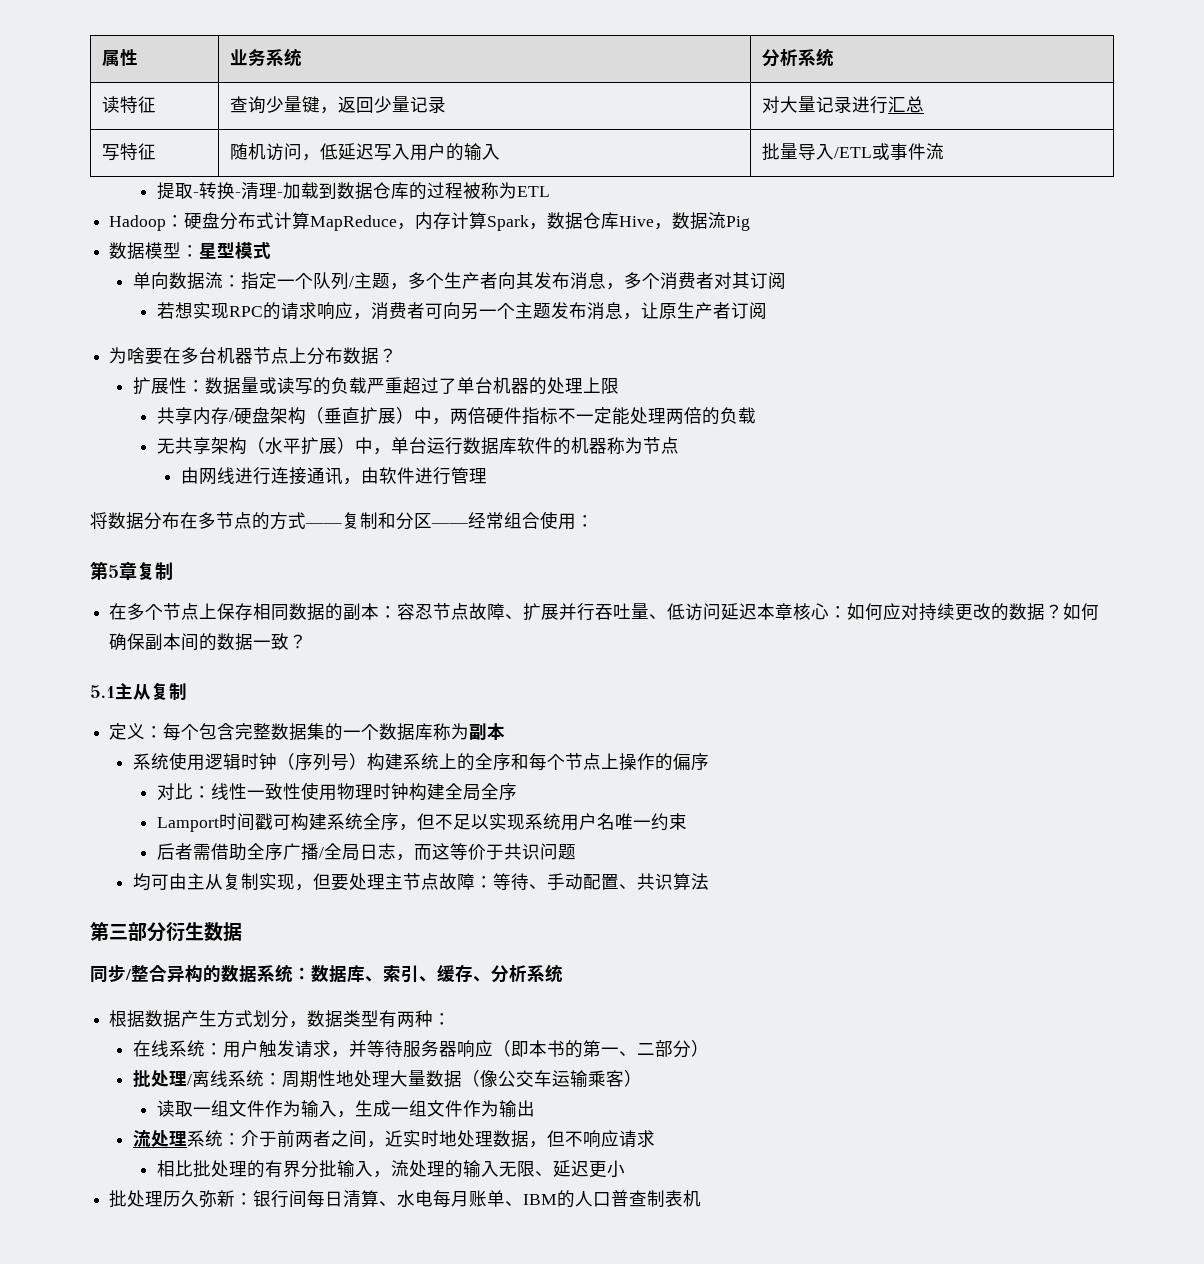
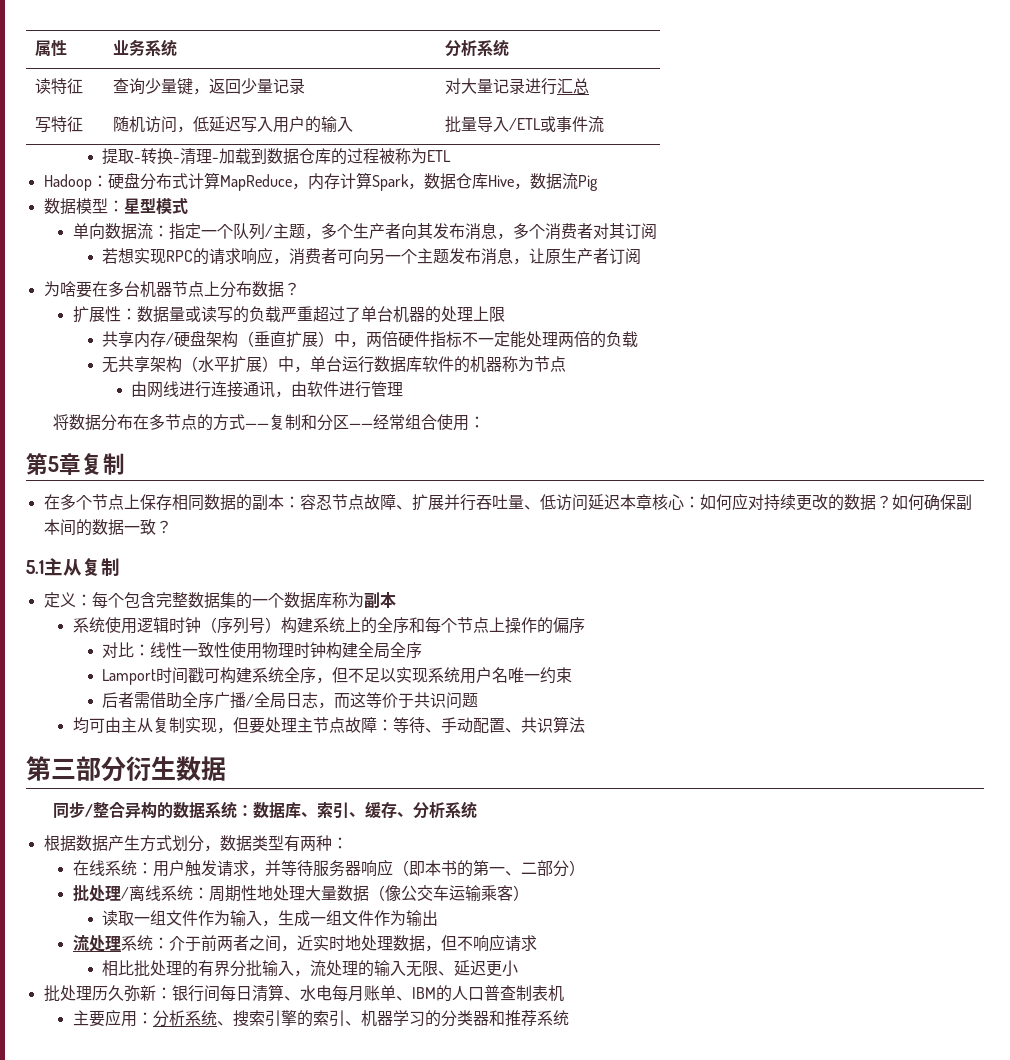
(702, 1198) none -> [72,1009,569,1027] // 主要应用：分析系统、搜索引擎的索引、机器学习的分类器和推荐系统

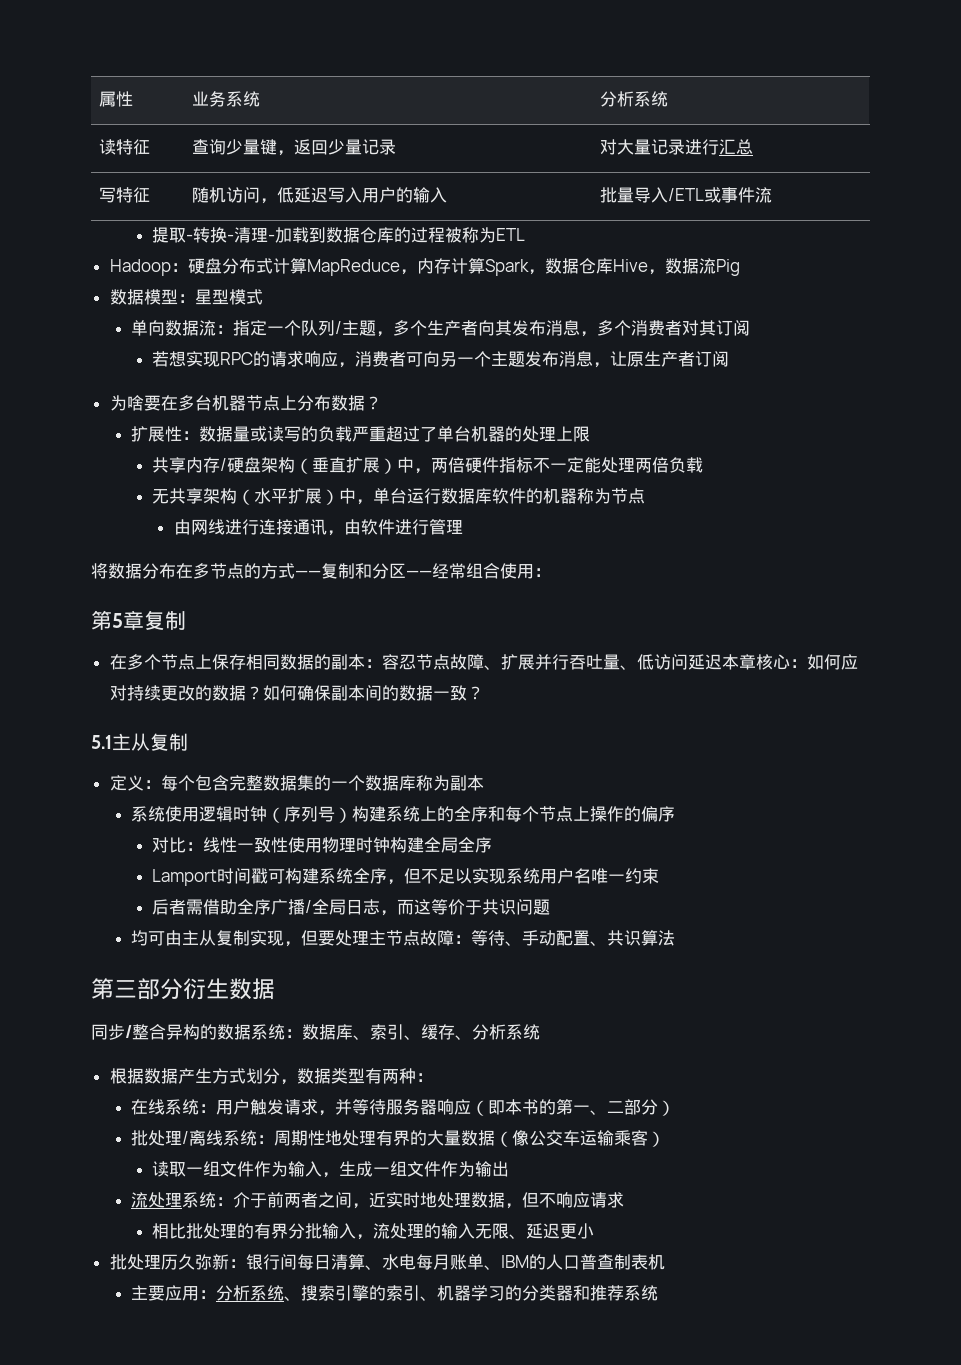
[590,331,607,348] 的 -> (670, 465) none
(305, 893) none -> [376,1130,428,1146] 有界的

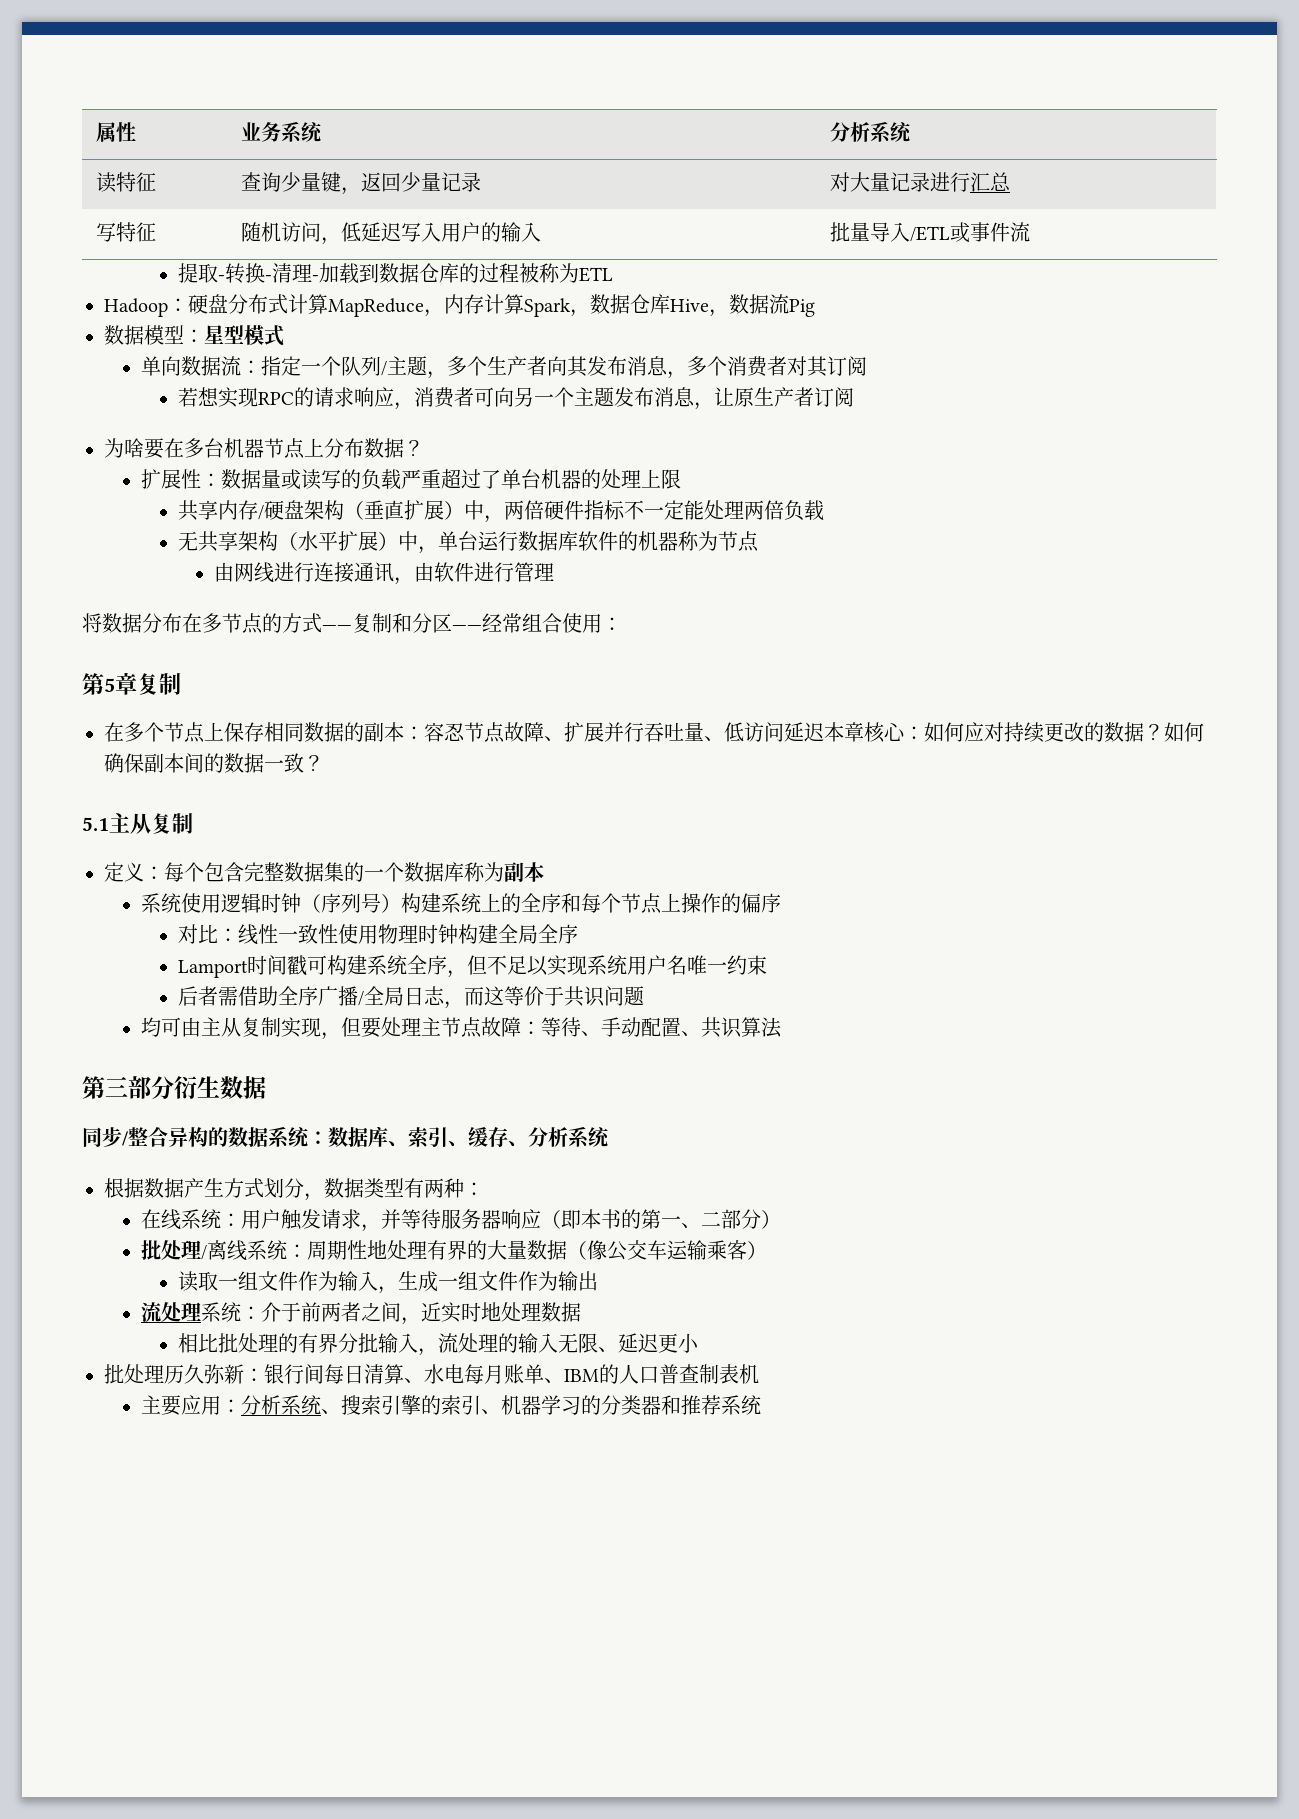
[505,1192,625,1209] ，但不响应请求 -> (581, 1312) none

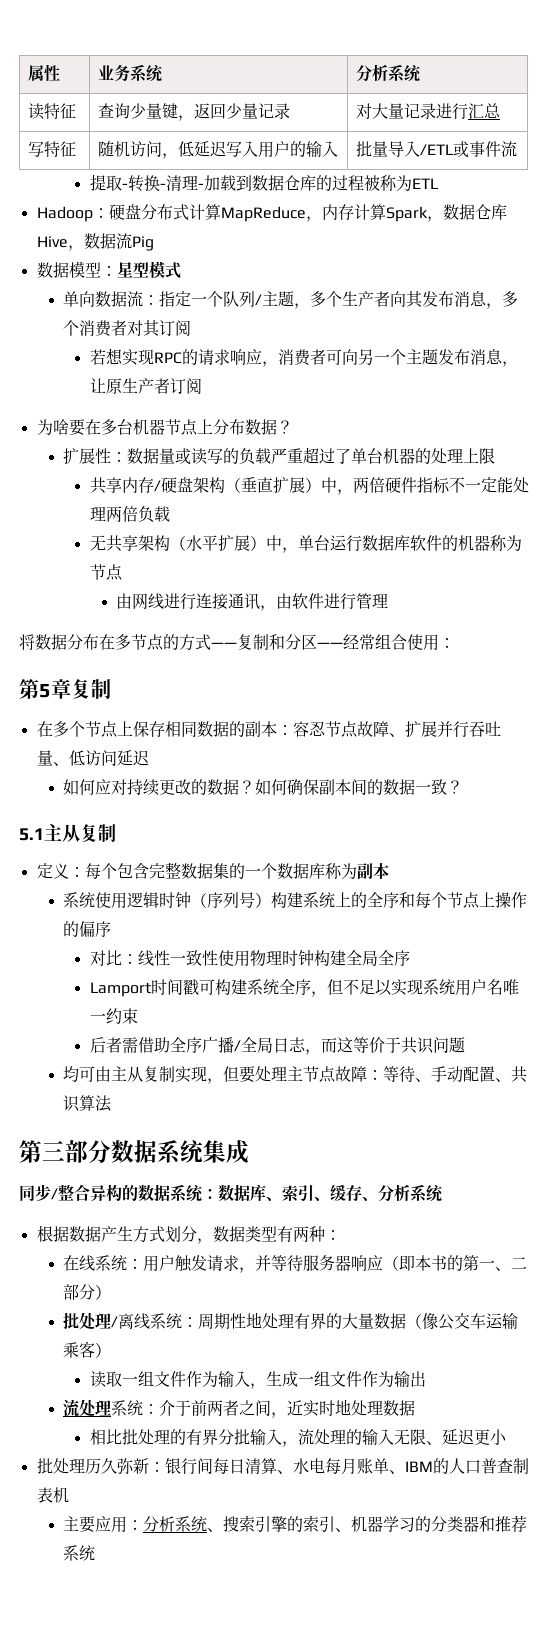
[824,722,924,743] 本章核心： -> (149, 758) //
[174,1076,266,1099] 衍生数据 -> [111,1140,249,1164] 数据系统集成

